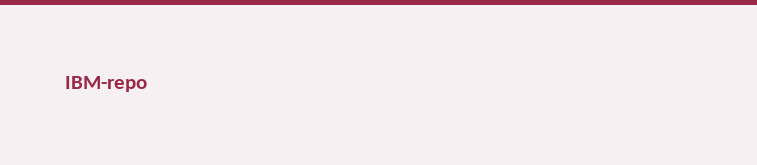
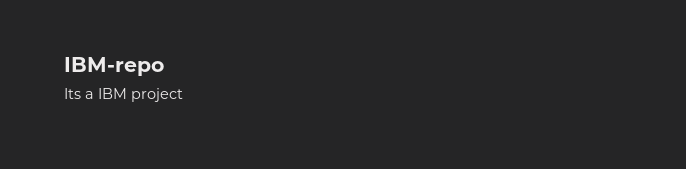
(147, 84) none -> [64,88,183,102] // Its a IBM project

